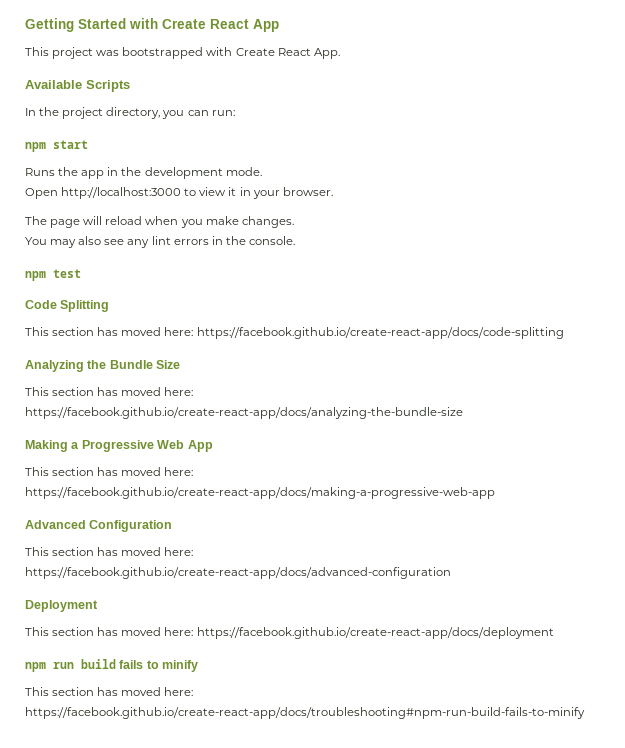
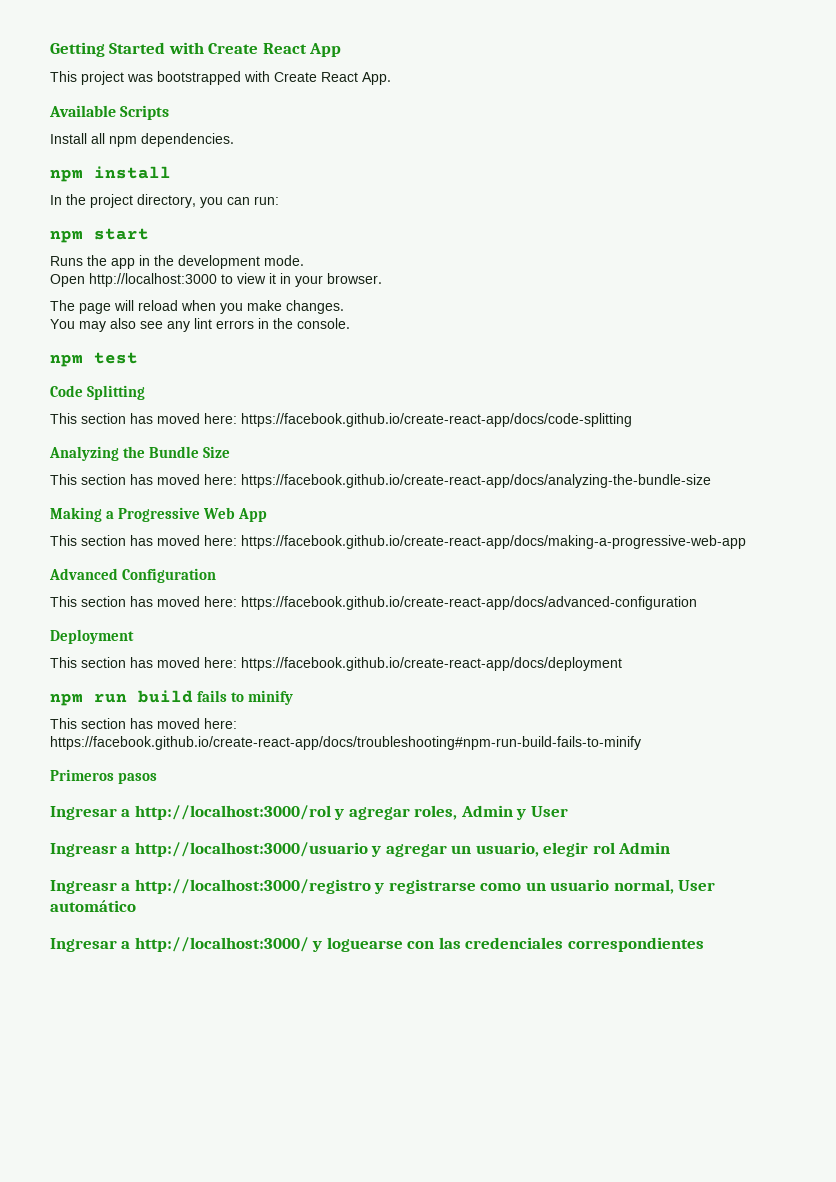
(130, 86) none -> [50,133,234,147] [50,166,171,182] // Install all npm dependencies. // npm install
(585, 713) none -> [50,769,158,784] [50,805,568,820] [50,842,671,857] [50,879,716,894] [50,900,136,912] [50,937,704,952] // Primeros pasos // Ingresar a http://localhost:3000/rol y agregar roles, Admin y User // Ingreasr a http://localhost:3000/usuario y agregar un usuario, elegir rol Admin // Ingreasr a http://localhost:3000/registro y registrarse como un usuario normal, User automático // Ingresar a http://localhost:3000/ y loguearse con las credenciales correspondientes

